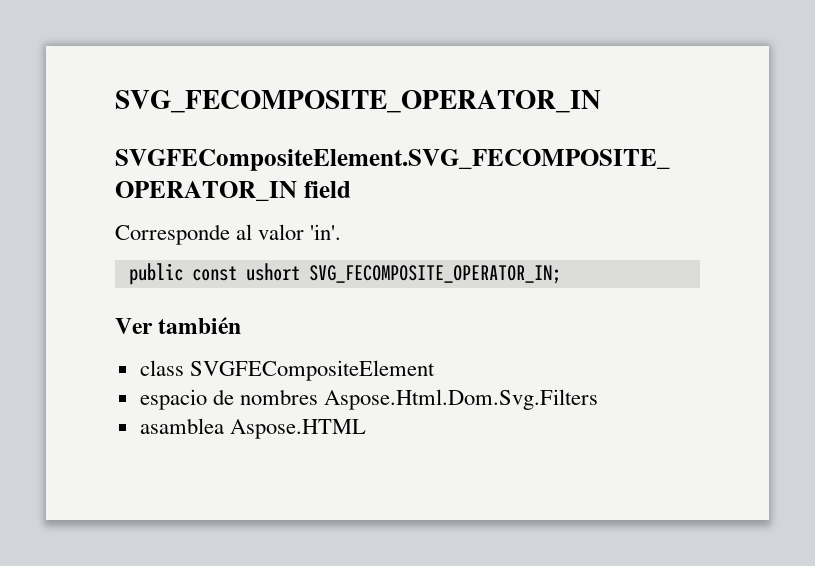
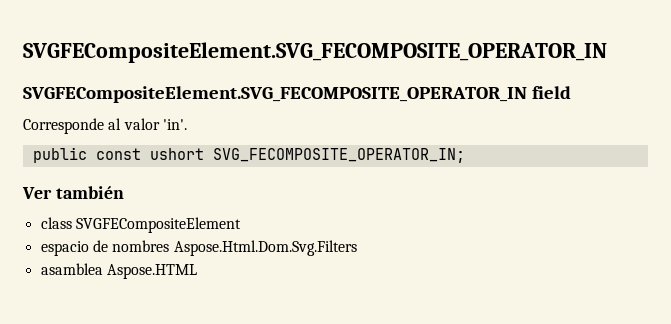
[115,90,601,113] SVG_FECOMPOSITE_OPERATOR_IN -> [23,42,607,63] SVGFECompositeElement.SVG_FECOMPOSITE_OPERATOR_IN

